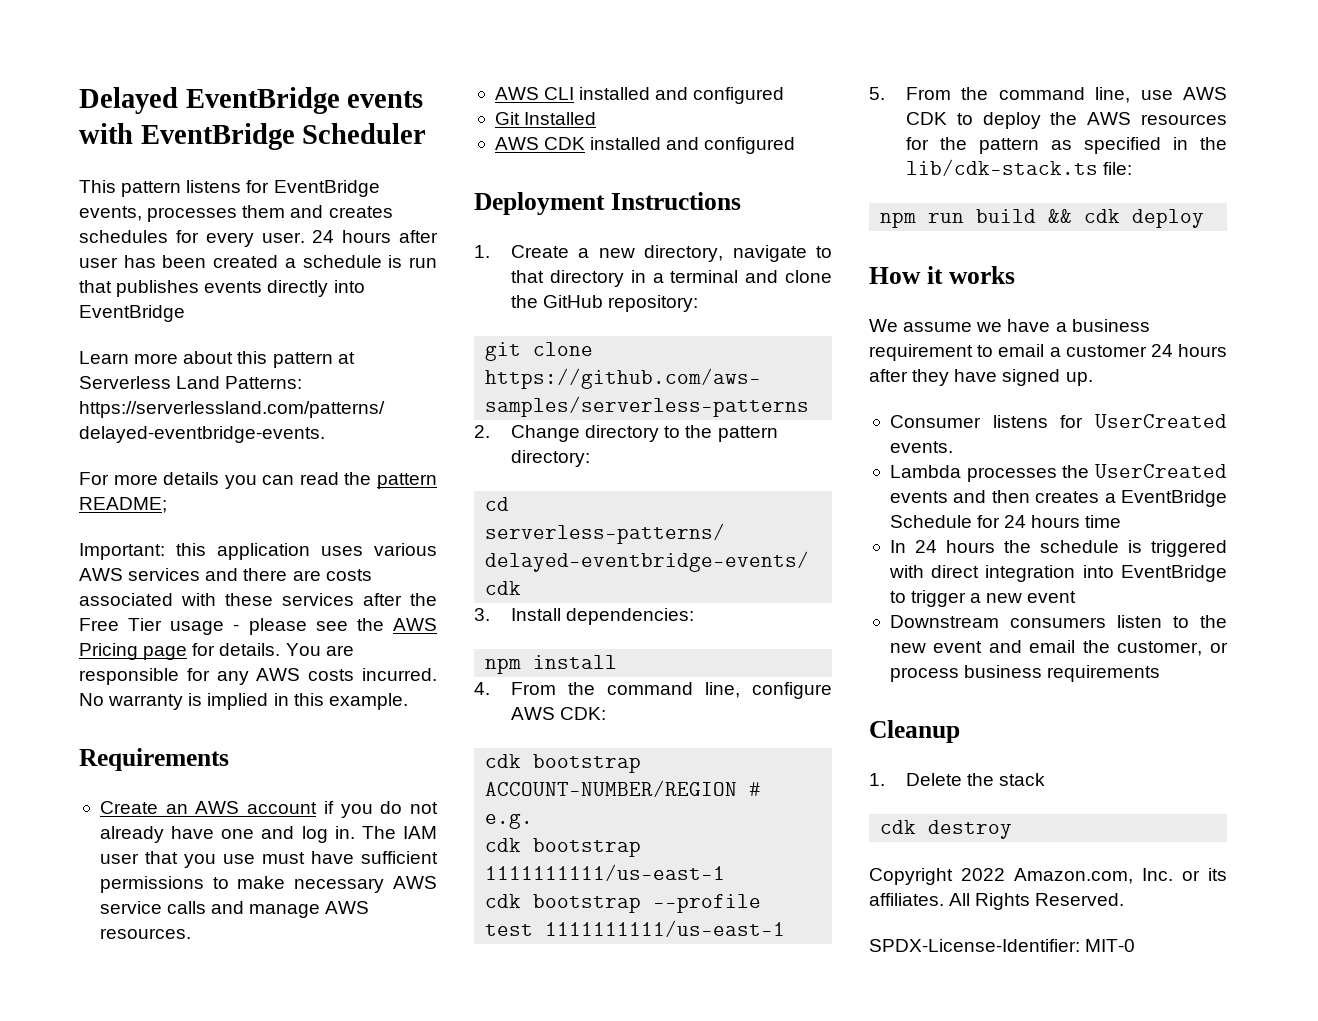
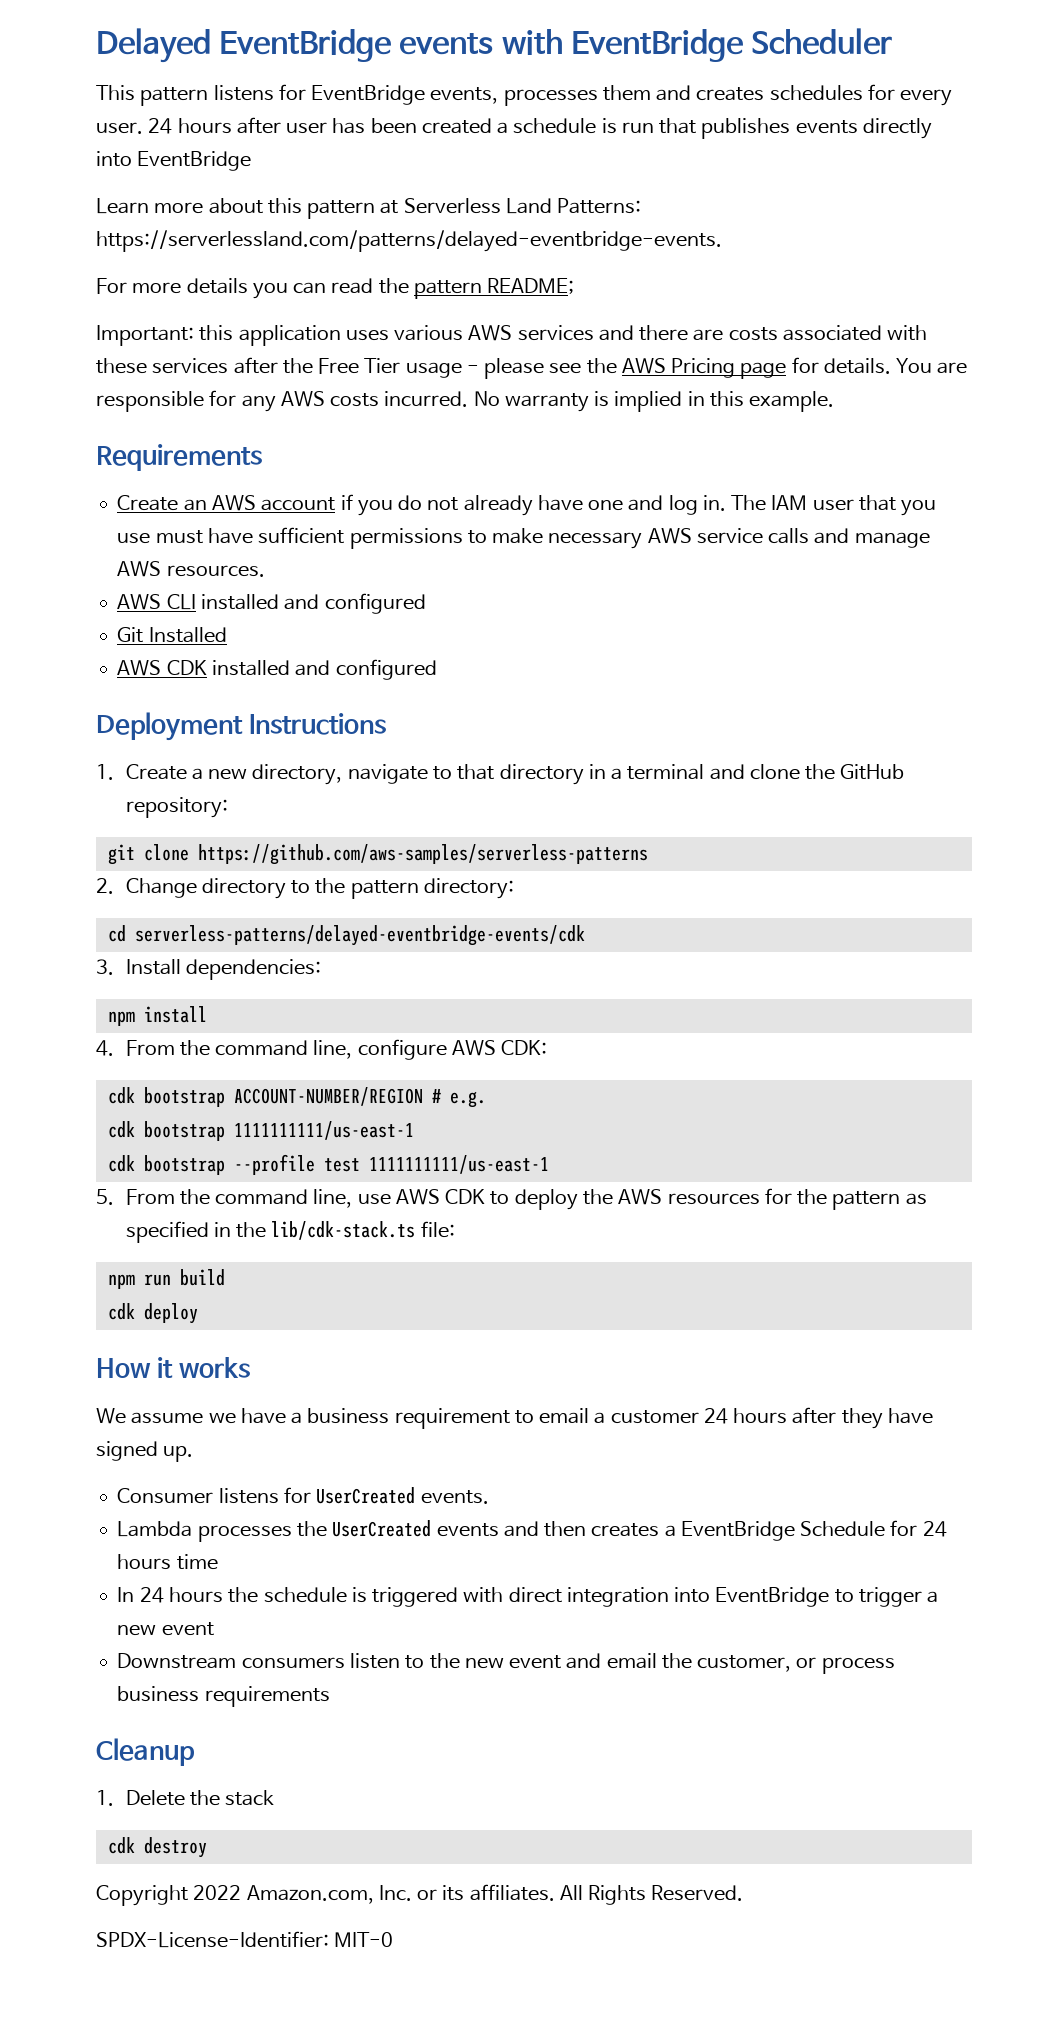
[1048,209,1073,223] && -> (225, 1277) //

